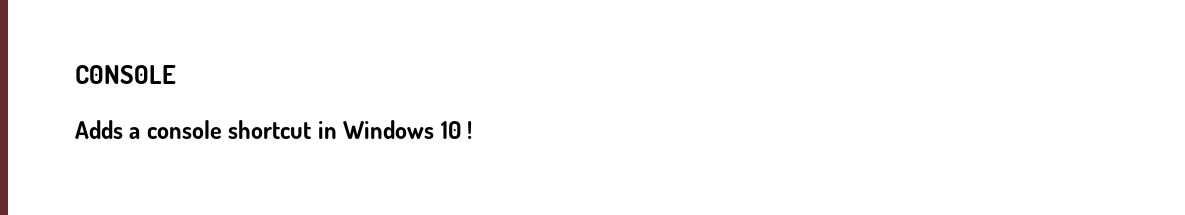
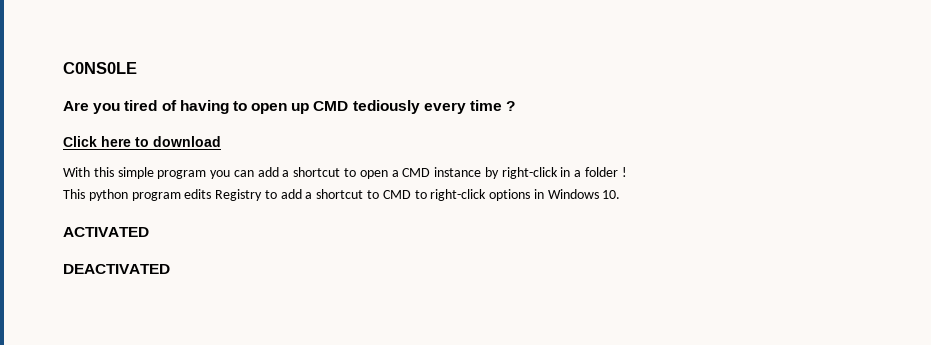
[75,120,473,139] Adds a console shortcut in Windows 10 ! -> [63,100,516,114] [63,136,221,147] [63,167,627,179] [63,189,621,201] [63,227,149,237] [63,264,170,274] Are you tired of having to open up CMD tediously every time ? // Click here to download // With this simple program you can add a shortcut to open a CMD instance by right-click in a folder ! // This python program edits Registry to add a shortcut to CMD to right-click options in Windows 10. // ACTIVATED // DEACTIVATED

